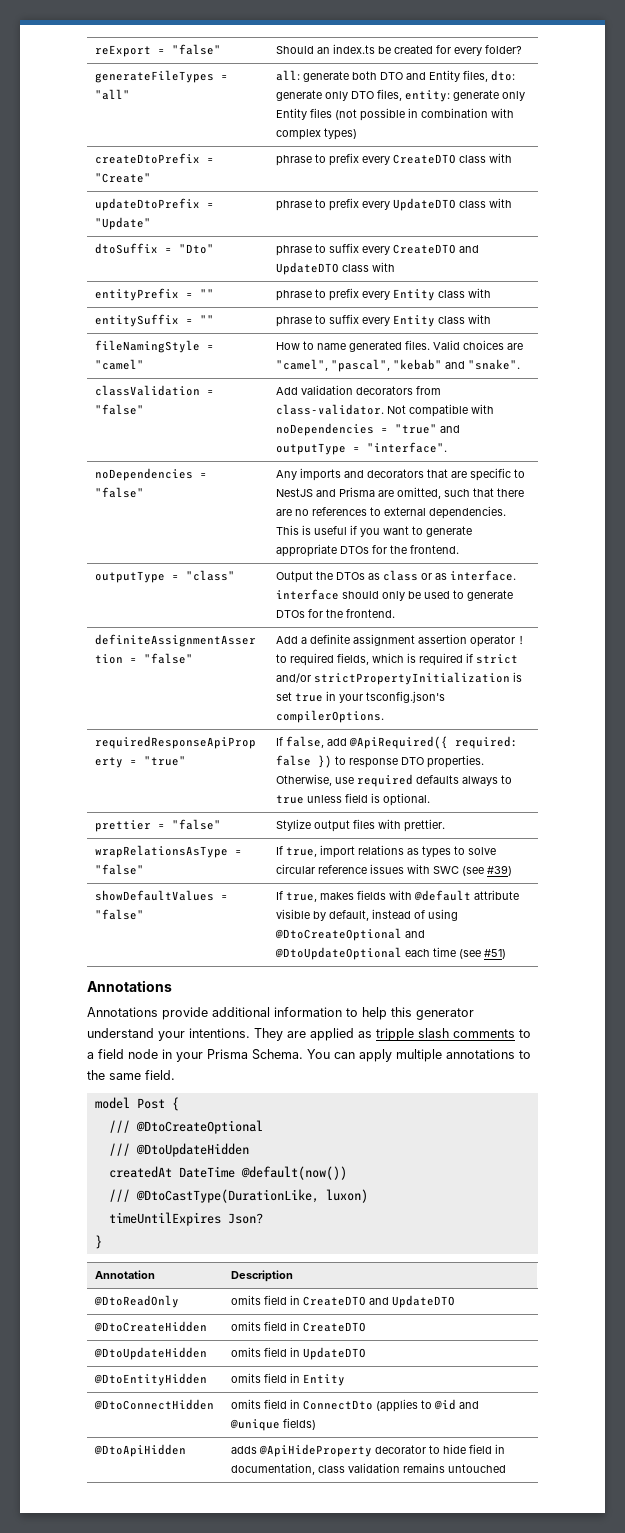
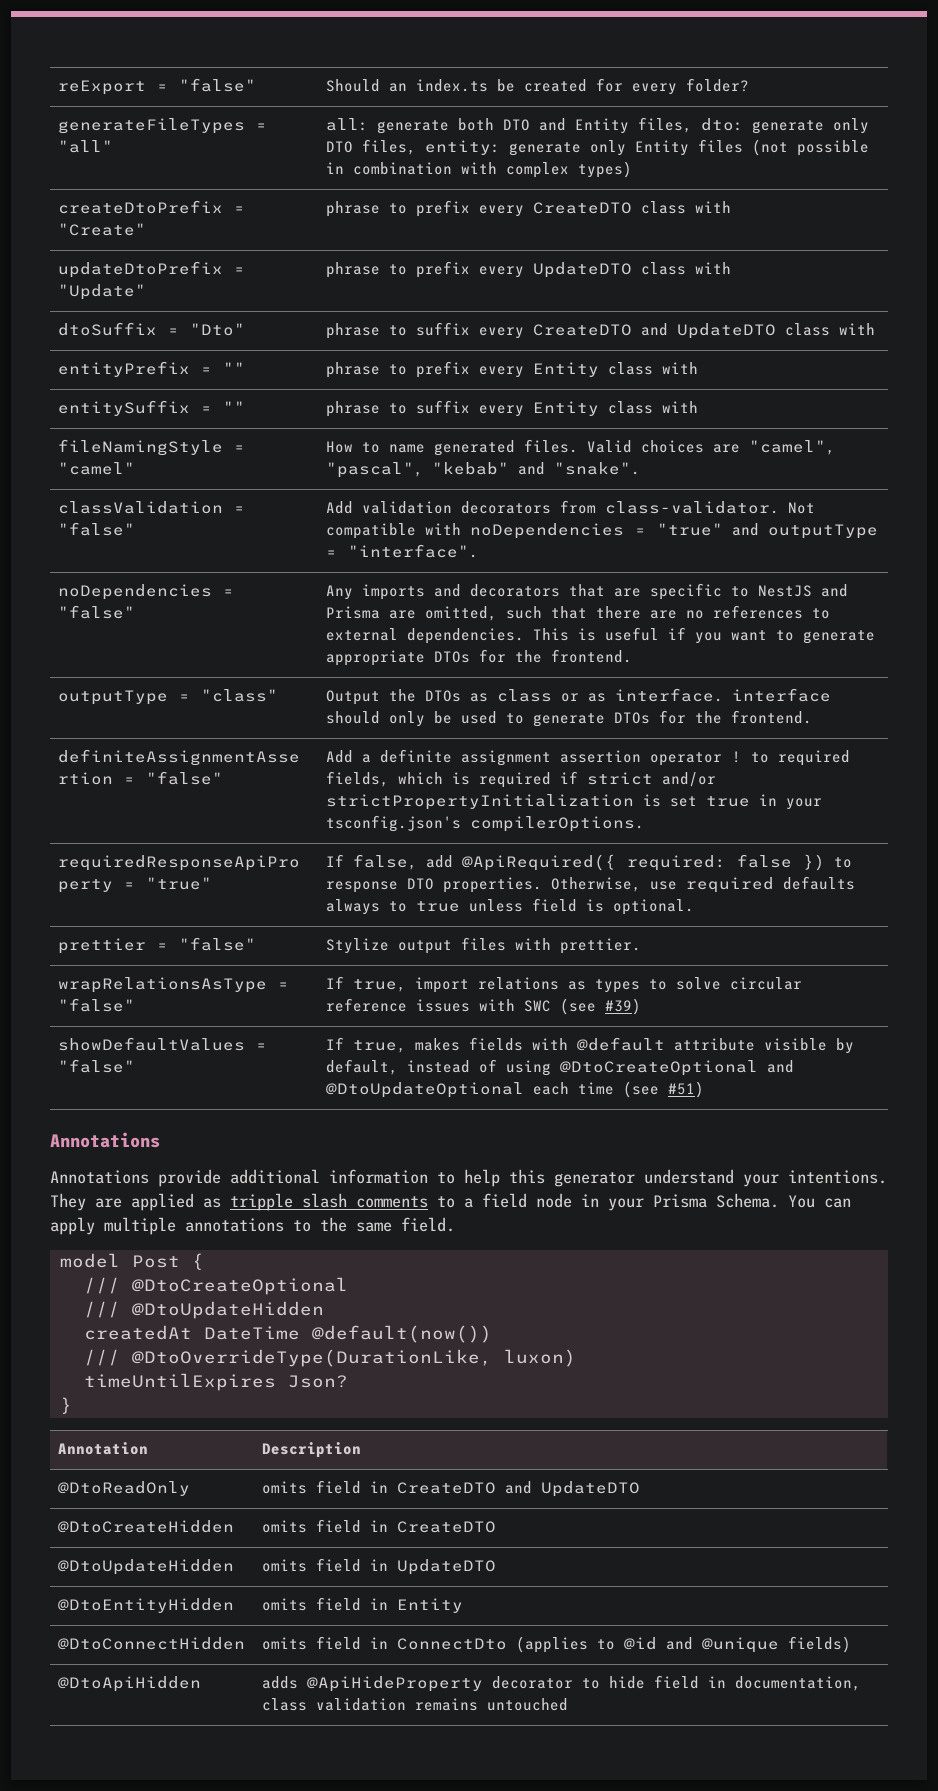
[135,1189,319,1203] @DtoCastType(DurationLike, -> [131,1349,492,1367] @DtoOverrideType(DurationLike,

